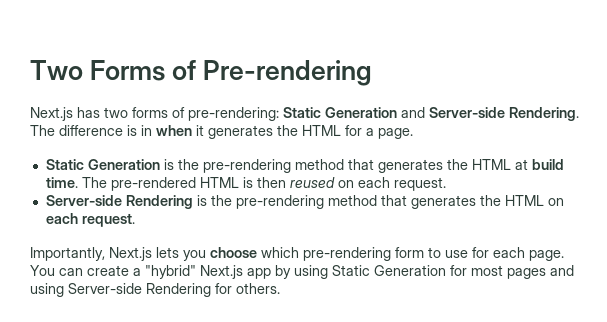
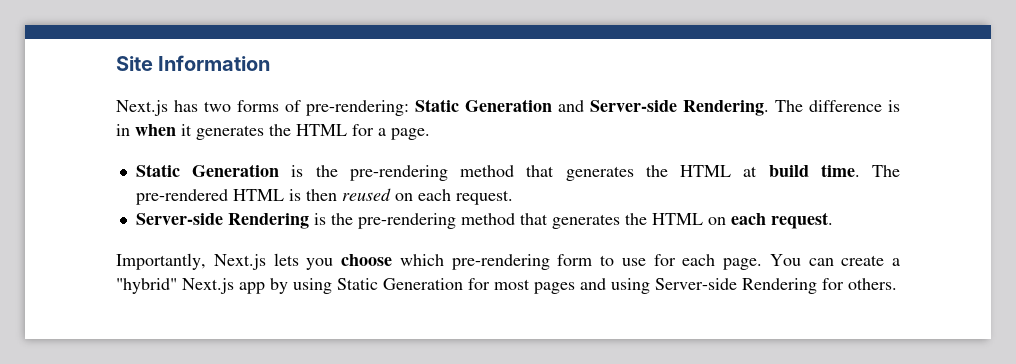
[30,60,373,86] Two Forms of Pre-rendering -> [116,55,271,71] Site Information

